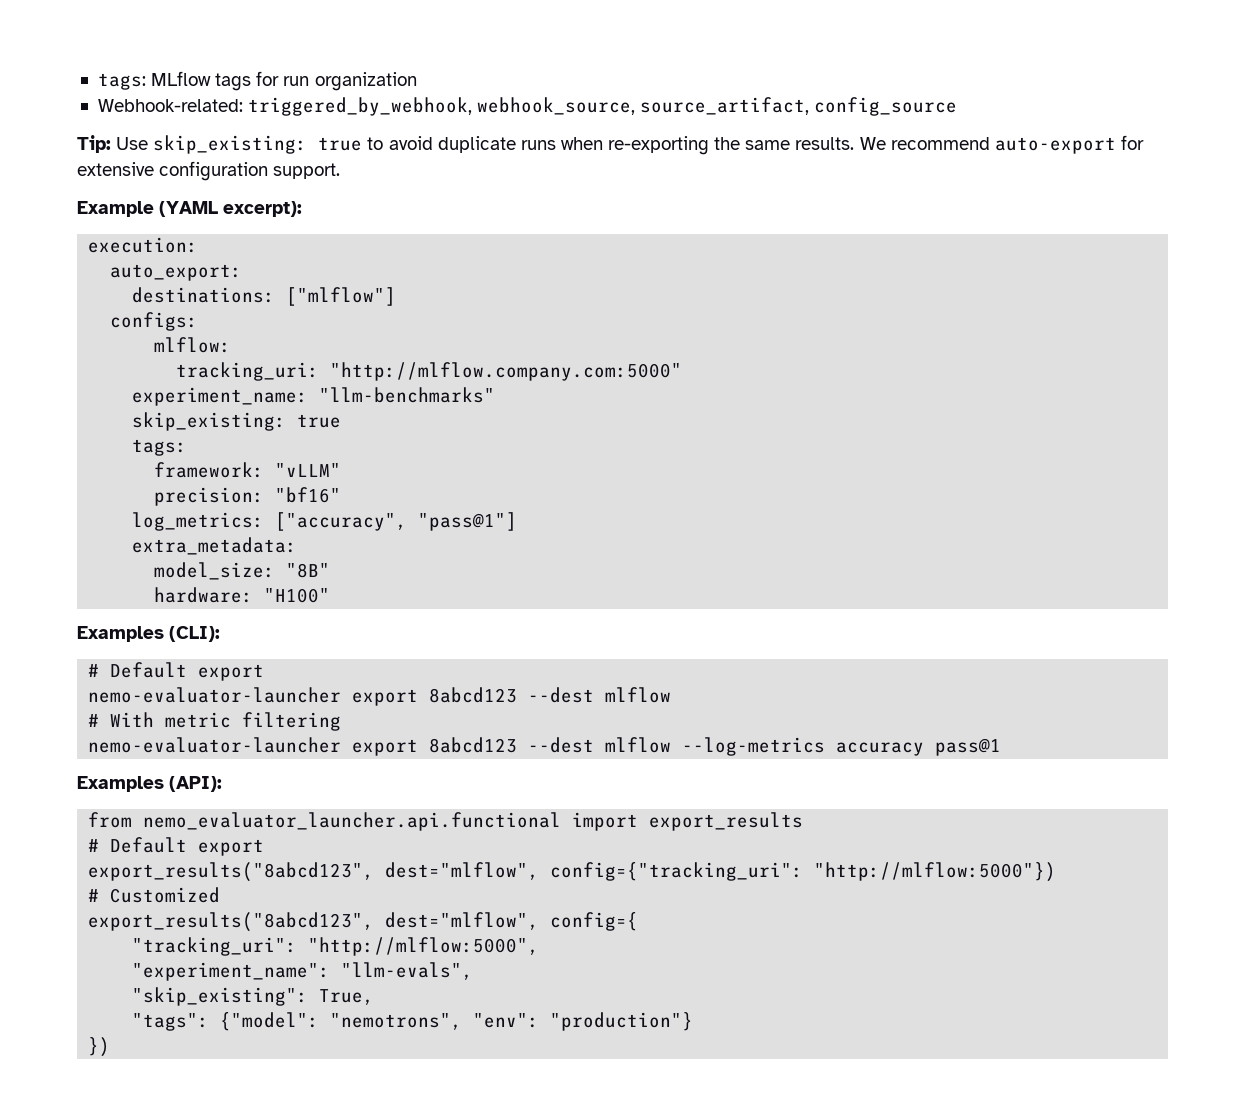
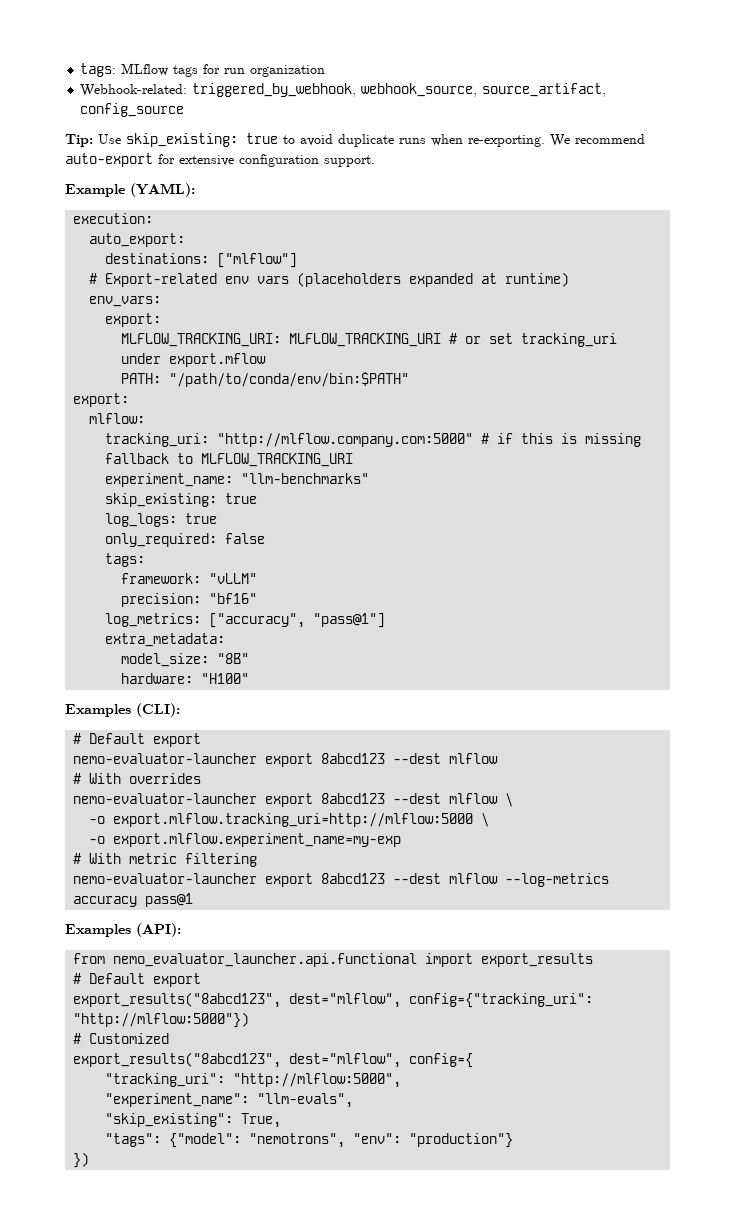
[608,136,855,155] re-exporting the same results. -> [468,135,545,147] re-exporting.
[159,201,303,217] (YAML excerpt): -> [130,183,195,197] (YAML):
[110,312,199,331] [154,337,232,353] [176,362,683,381] configs: // mlflow: // tracking_uri: "http://mlflow.company.com:5000" -> [89,272,570,287] [89,296,162,307] [105,313,162,327] [121,333,618,347] [121,353,267,367] [121,372,410,387] [73,393,130,407] [89,413,146,424] [105,433,642,447] [105,453,354,467] # Export-related env vars (placeholders expanded at runtime) // env_vars: // export: // MLFLOW_TRACKING_URI: MLFLOW_TRACKING_URI # or set tracking_uri under export.mflow // PATH: "/path/to/conda/env/bin:$PATH" // export: // mlflow: // tracking_uri: "http://mlflow.company.com:5000" # if this is missing fallback to MLFLOW_TRACKING_URI
(342, 421) none -> [105,513,218,527] [105,533,266,547] // log_logs: true // only_required: false
(672, 695) none -> [73,773,202,784] [73,793,514,807] [89,813,490,827] [89,833,402,847] // # With overrides // nemo-evaluator-launcher export 8abcd123 --dest mlflow \ // -o export.mlflow.tracking_uri=http://mlflow:5000 \ // -o export.mlflow.experiment_name=my-exp

